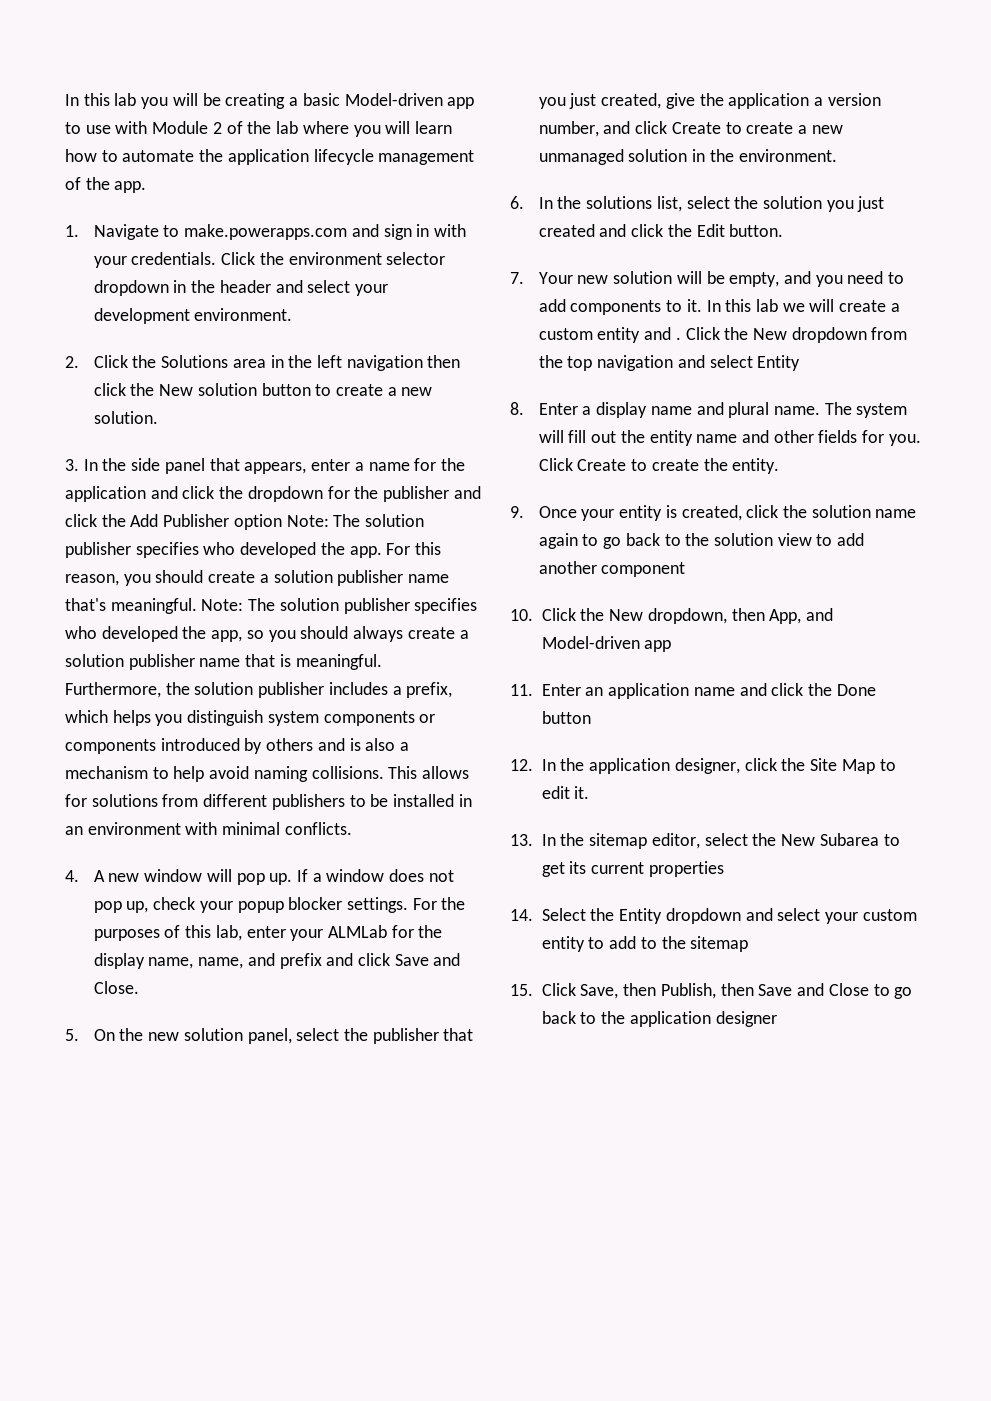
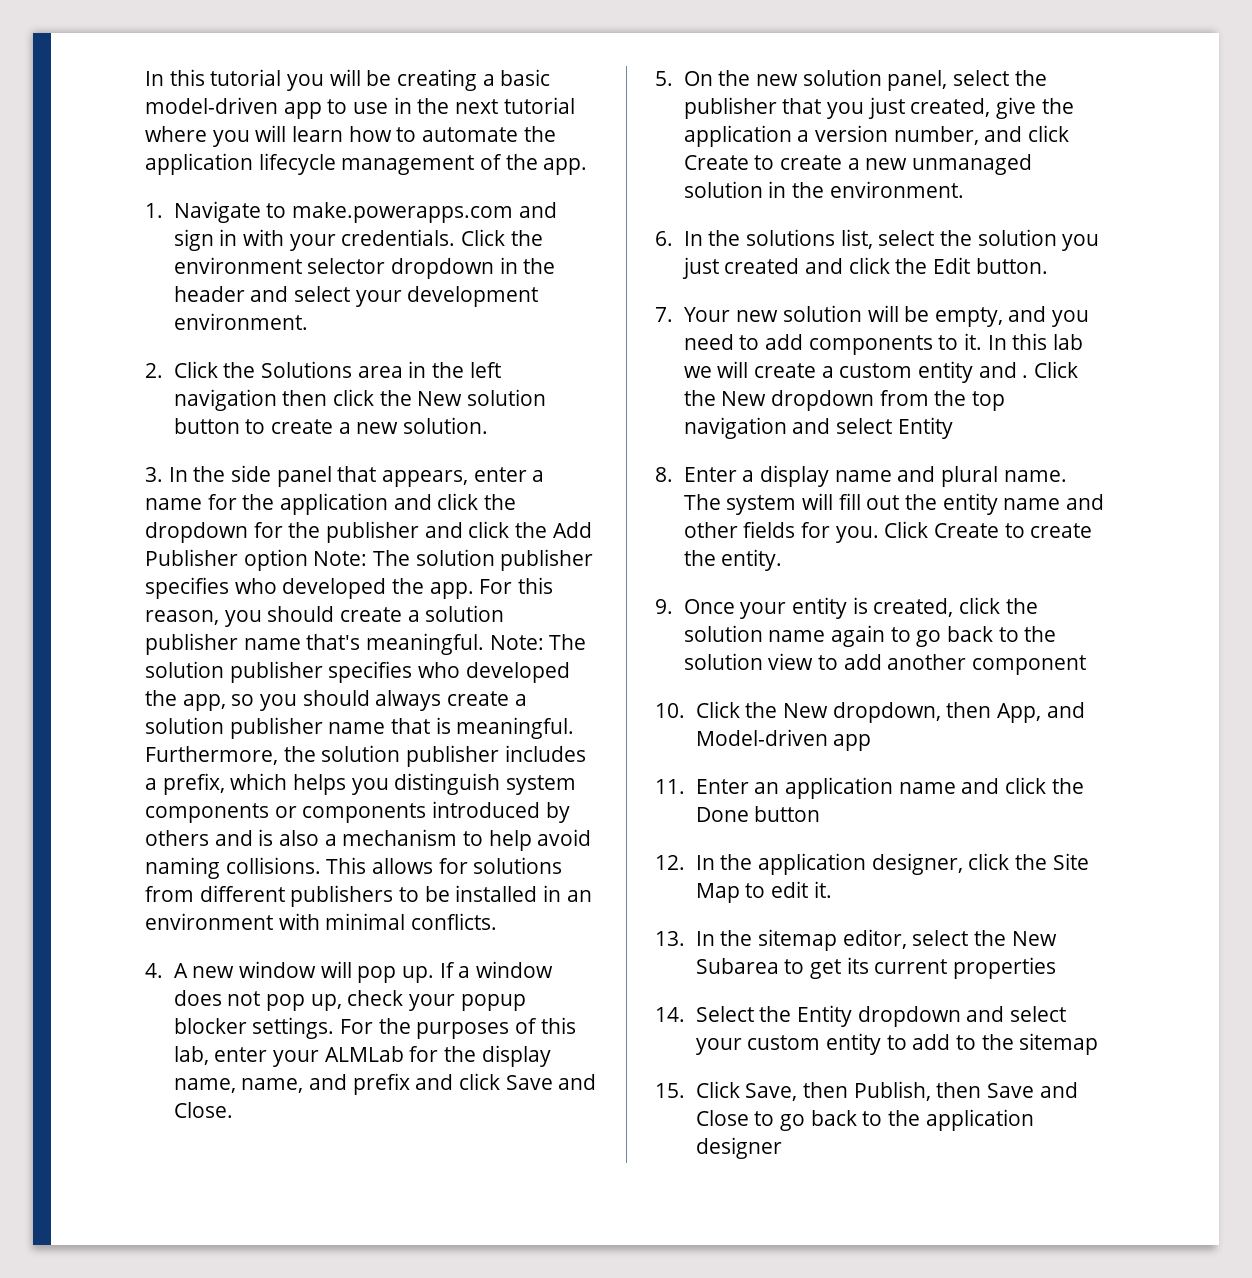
[65,93,137,106] In this lab -> [145,69,282,86] In this tutorial
[344,93,443,106] Model-driven -> [145,97,278,114] model-driven
[115,121,299,134] with Module 2 of the lab -> [393,97,575,114] in the next tutorial

